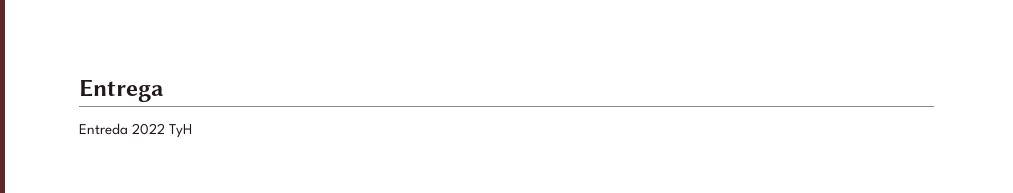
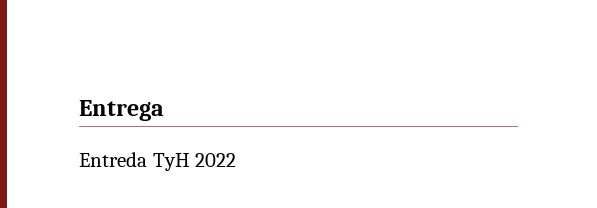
[132,123,193,138] 2022 TyH -> [152,153,237,171] TyH 2022

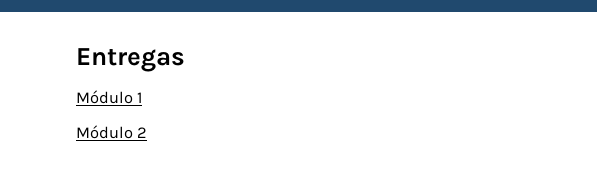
[79,100,164,121] [79,152,237,171] Entrega // Entreda TyH 2022 -> [76,48,185,72] [76,90,143,104] [76,125,148,139] Entregas // Módulo 1 // Módulo 2

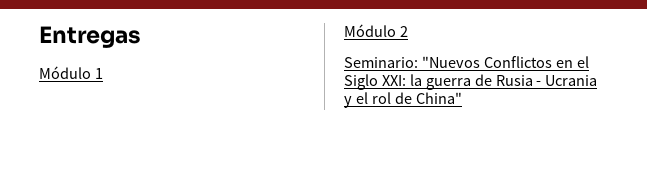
(148, 132) none -> [344,56,589,68] [344,74,598,90] [344,92,462,108] // Seminario: "Nuevos Conflictos en el Siglo XXI: la guerra de Rusia - Ucrania y el rol de China"

